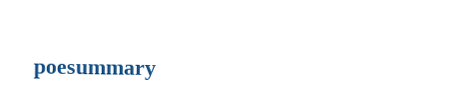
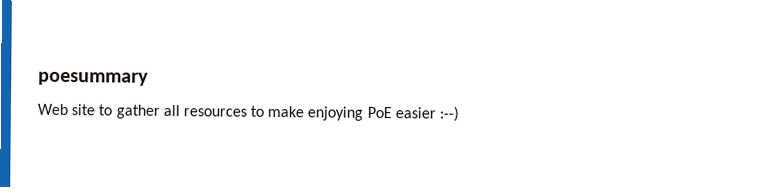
(156, 72) none -> [37,103,460,122] // Web site to gather all resources to make enjoying PoE easier :--)

